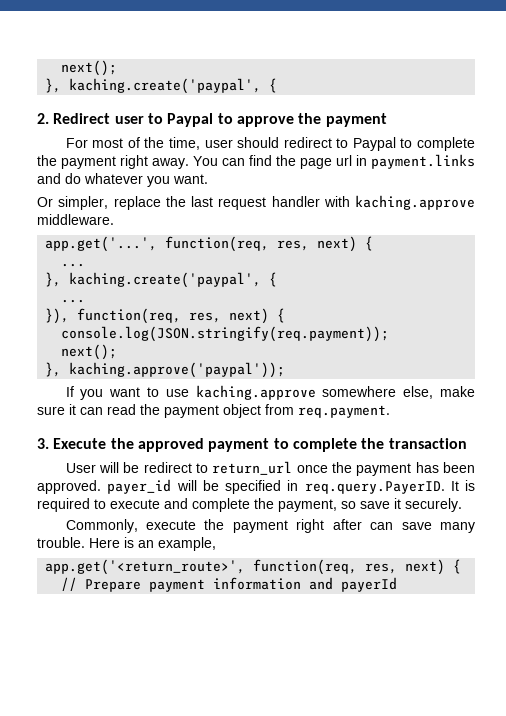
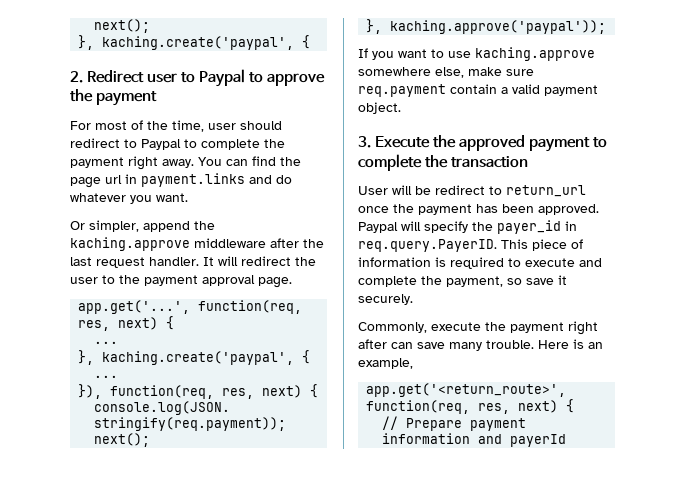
[113,195,475,210] [37,214,114,225] replace the last request handler with kaching.approve middleware. -> [143,221,215,232] [70,237,324,251] [70,256,316,268] [70,275,292,288] append the kaching.approve middleware after the last request handler. It will redirect the user to the payment approval page.
[69,404,390,418] it can read the payment object from req.payment. -> [358,84,598,97] [358,102,401,114] req.payment contain a valid payment object.
[107,479,459,494] payer_id will be specified in req.query.PayerID. It -> [358,220,577,234] [358,239,583,252] [358,257,431,267] Paypal will specify the payer_id in req.query.PayerID. This piece of information

